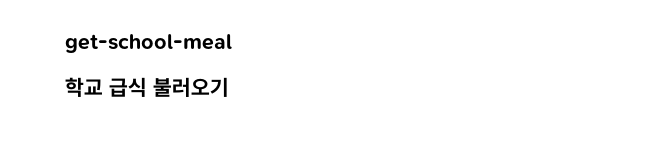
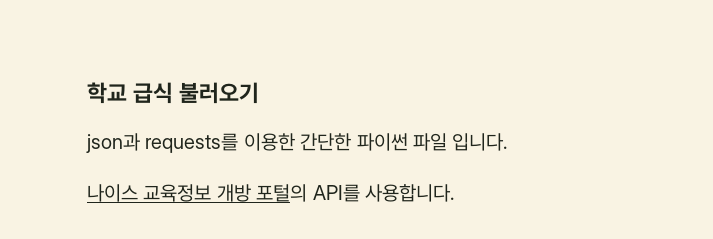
[65,34,232,53] get-school-meal // -> (87, 93) none
(229, 87) none -> [86,133,508,153] [87,184,454,202] // json과 requests를 이용한 간단한 파이썬 파일 입니다. // 나이스 교육정보 개방 포털의 API를 사용합니다.

